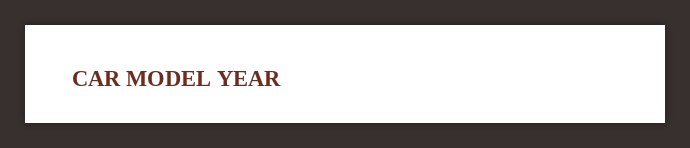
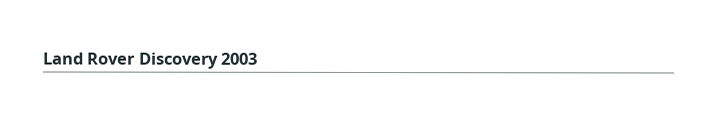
[72,71,282,86] CAR MODEL YEAR -> [43,52,259,69] Land Rover Discovery 2003

